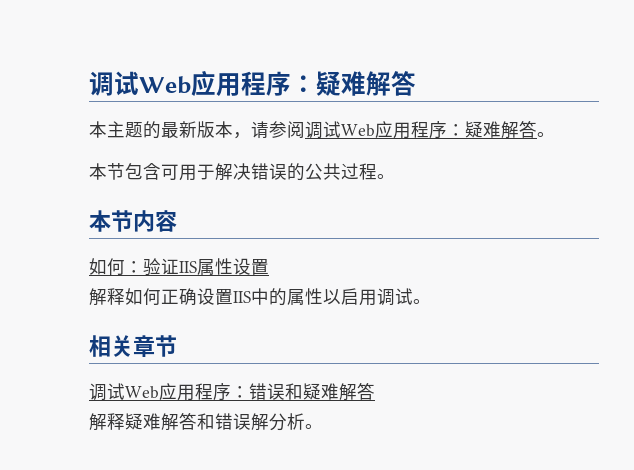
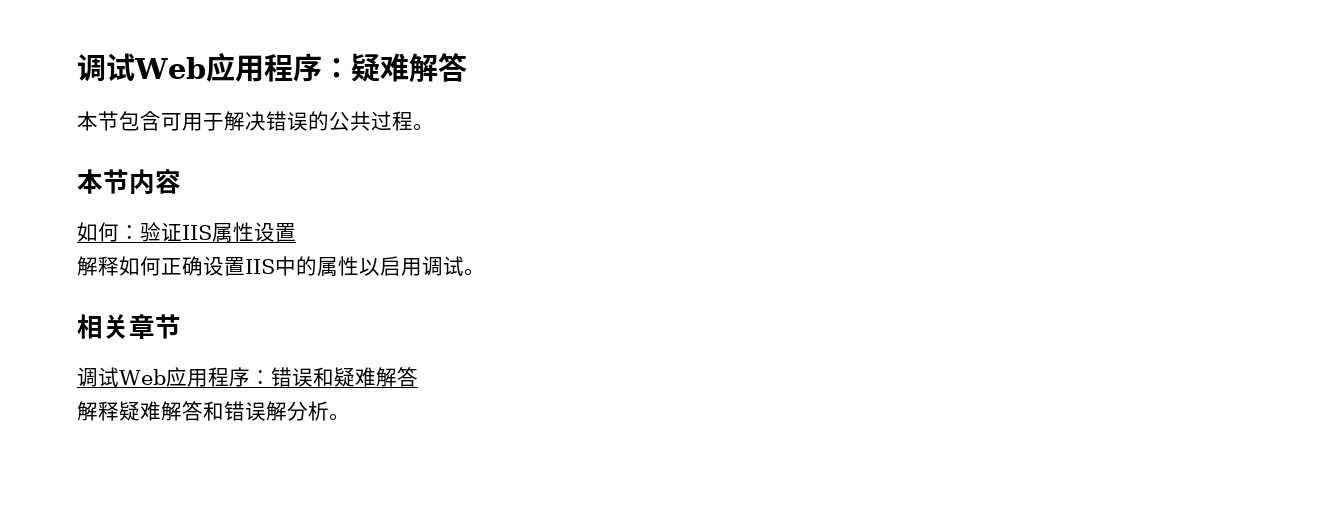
[89,70,416,96] [89,120,555,139] 调试Web应用程序：疑难解答 // 本主题的最新版本，请参阅调试Web应用程序：疑难解答。 -> [77,53,467,82] 调试Web应用程序：疑难解答

